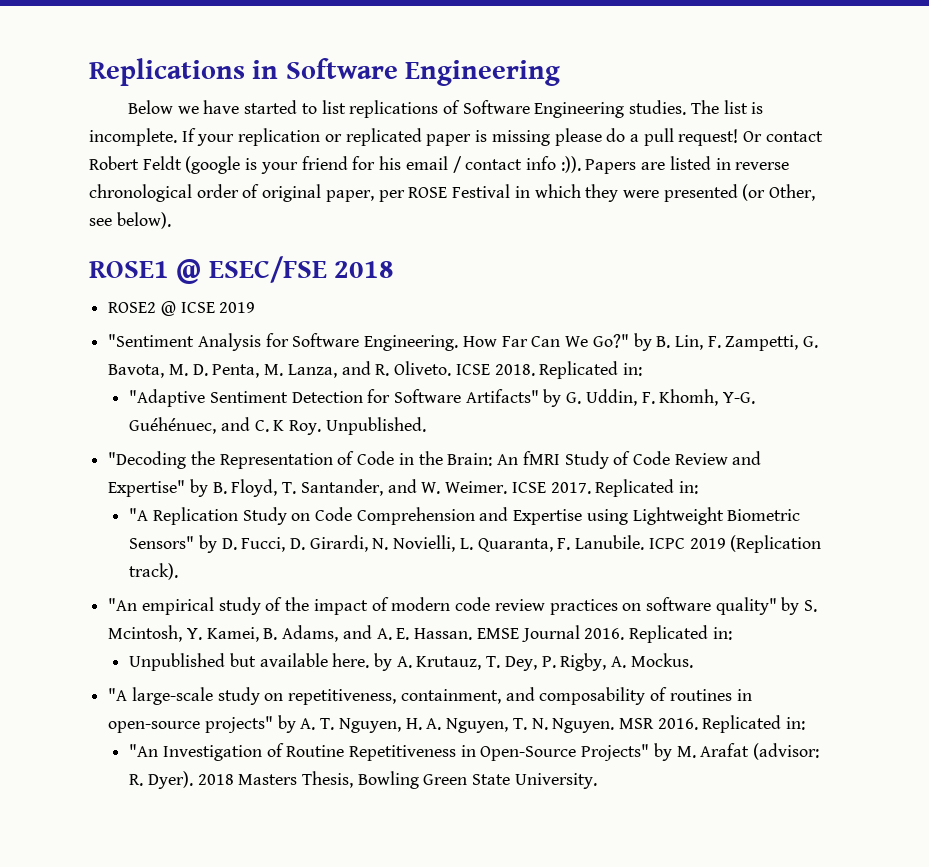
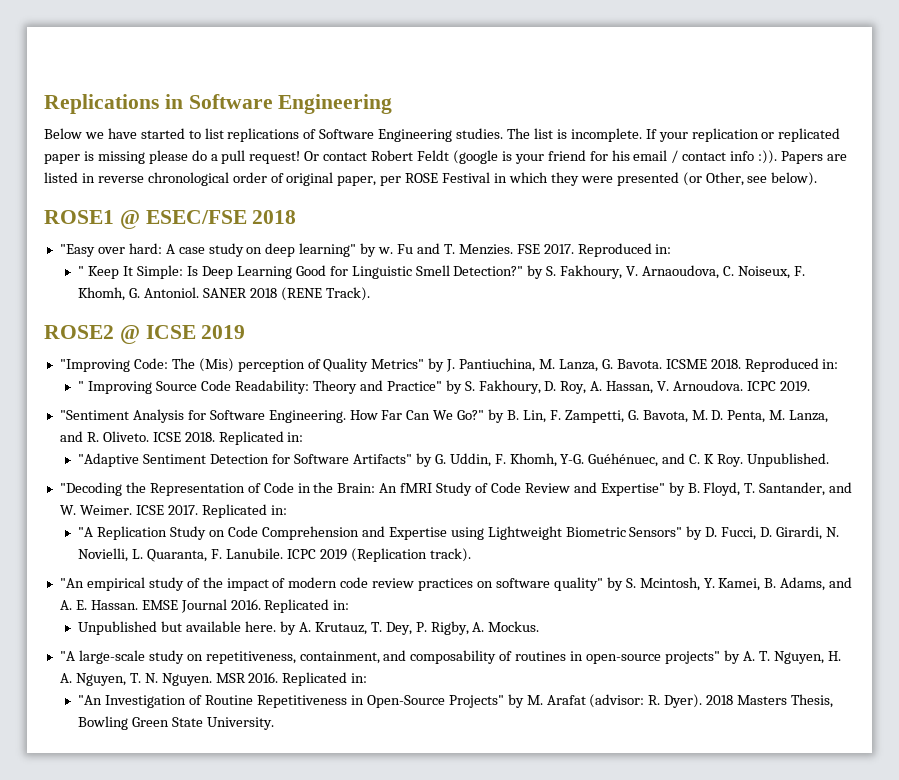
[108,301,256,316] ROSE2 @ ICSE 2019 -> [59,243,672,257] [78,265,805,279] [78,287,370,301] [44,325,246,344] [59,358,839,372] [78,380,810,394] "Easy over hard: A case study on deep learning" by w. Fu and T. Menzies. FSE 2017. Reproduced in: // " Keep It Simple: Is Deep Learning Good for Linguistic Smell Detection?" by S. Fakhoury, V. Arnaoudova, C. Noiseux, F. Khomh, G. Antoniol. SANER 2018 (RENE Track). // ROSE2 @ ICSE 2019 // "Improving Code: The (Mis) perception of Quality Metrics" by J. Pantiuchina, M. Lanza, G. Bavota. ICSME 2018. Reproduced in: // " Improving Source Code Readability: Theory and Practice" by S. Fakhoury, D. Roy, A. Hassan, V. Arnoudova. ICPC 2019.

